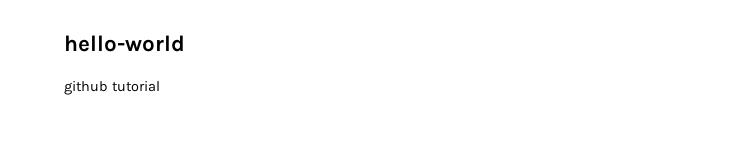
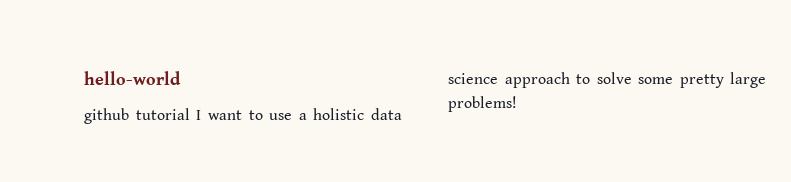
(160, 86) none -> [196,108,402,120] [448,72,766,88] [448,96,517,112] I want to use a holistic data science approach to solve some pretty large problems!

